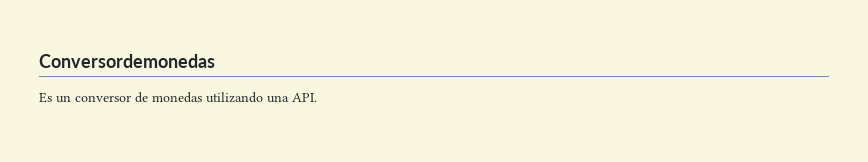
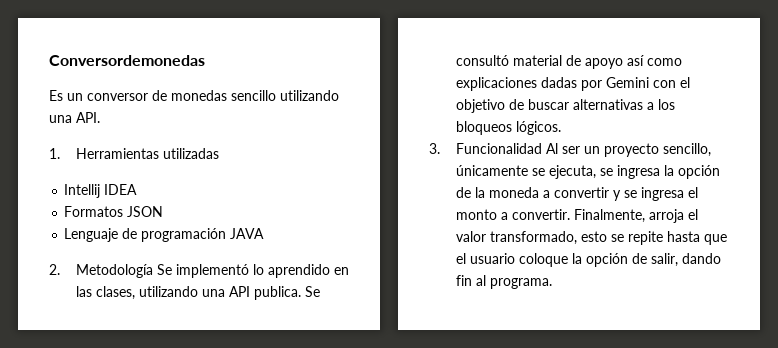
(202, 97) none -> [231,90,276,101] sencillo
(317, 97) none -> [49,148,219,159] [64,184,138,198] [64,206,164,217] [64,228,265,242] [49,264,349,278] [75,286,320,300] [455,55,682,69] [455,77,690,91] [455,99,675,113] [455,121,561,135] [429,143,711,157] [455,165,720,179] [455,187,698,201] [455,209,698,223] [455,231,727,245] [455,253,721,267] [455,275,552,289] // 1. Herramientas utilizadas // Intellij IDEA // Formatos JSON // Lenguaje de programación JAVA // 2. Metodología Se implementó lo aprendido en las clases, utilizando una API publica. Se consultó material de apoyo así como explicaciones dadas por Gemini con el objetivo de buscar alternativas a los bloqueos lógicos. // 3. Funcionalidad Al ser un proyecto sencillo, únicamente se ejecuta, se ingresa la opción de la moneda a convertir y se ingresa el monto a convertir. Finalmente, arroja el valor transformado, esto se repite hasta que el usuario coloque la opción de salir, dando fin al programa.

